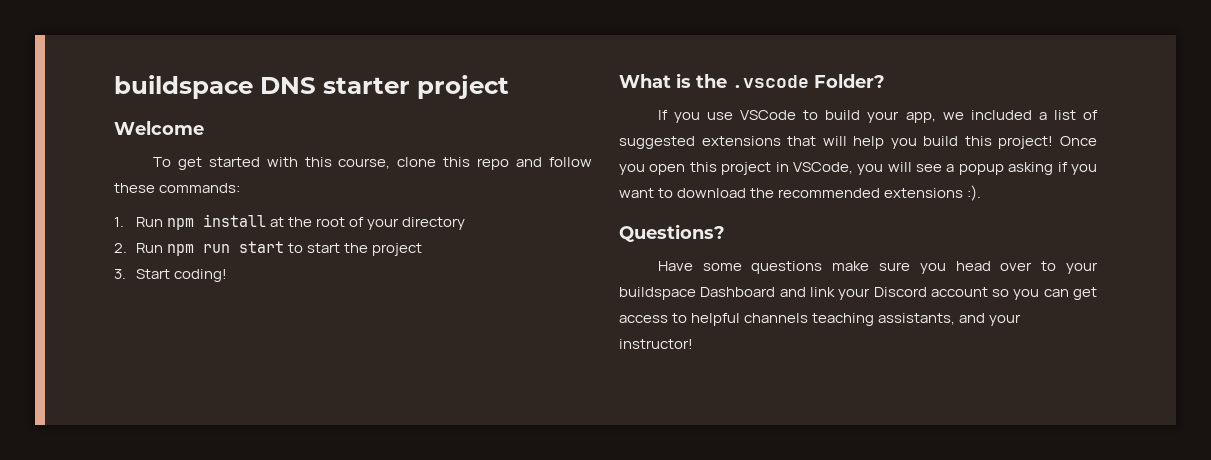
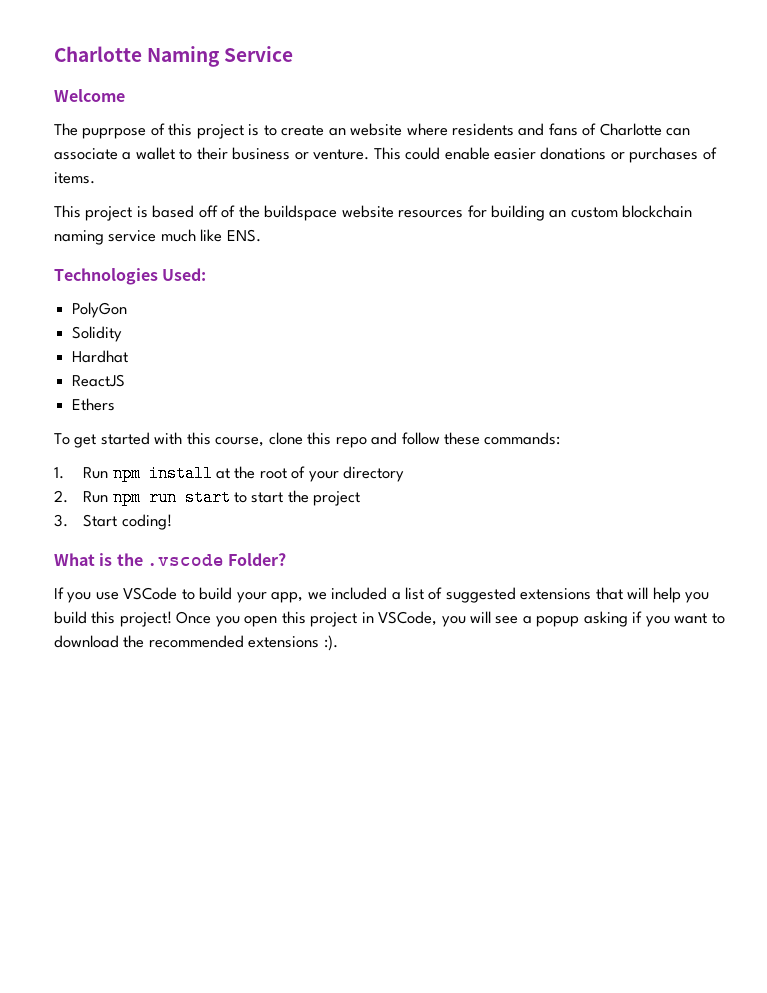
[114,75,509,99] [114,121,204,135] buildspace DNS starter project // Welcome -> [54,46,294,67] [54,89,125,102] [54,123,691,139] [54,147,717,163] [54,172,95,184] [54,205,693,221] [54,229,261,245] [54,268,207,285] [72,302,128,318] [72,326,123,342] [72,350,129,363] [72,374,126,387] [72,398,116,411] Charlotte Naming Service // Welcome // The puprpose of this project is to create an website where residents and fans of Charlotte can associate a wallet to their business or venture. This could enable easier donations or purchases of items. // This project is based off of the buildspace website resources for building an custom blockchain naming service much like ENS. // Technologies Used: // PolyGon // Solidity // Hardhat // ReactJS // Ethers
[619,224,725,242] [657,261,1098,274] [619,287,1097,300] [619,313,1022,326] [619,339,693,349] // Questions? // Have some questions make sure you head over to your buildspace Dashboard and link your Discord account so you can get access to helpful channels teaching assistants, and your instructor! -> (338, 643) none

